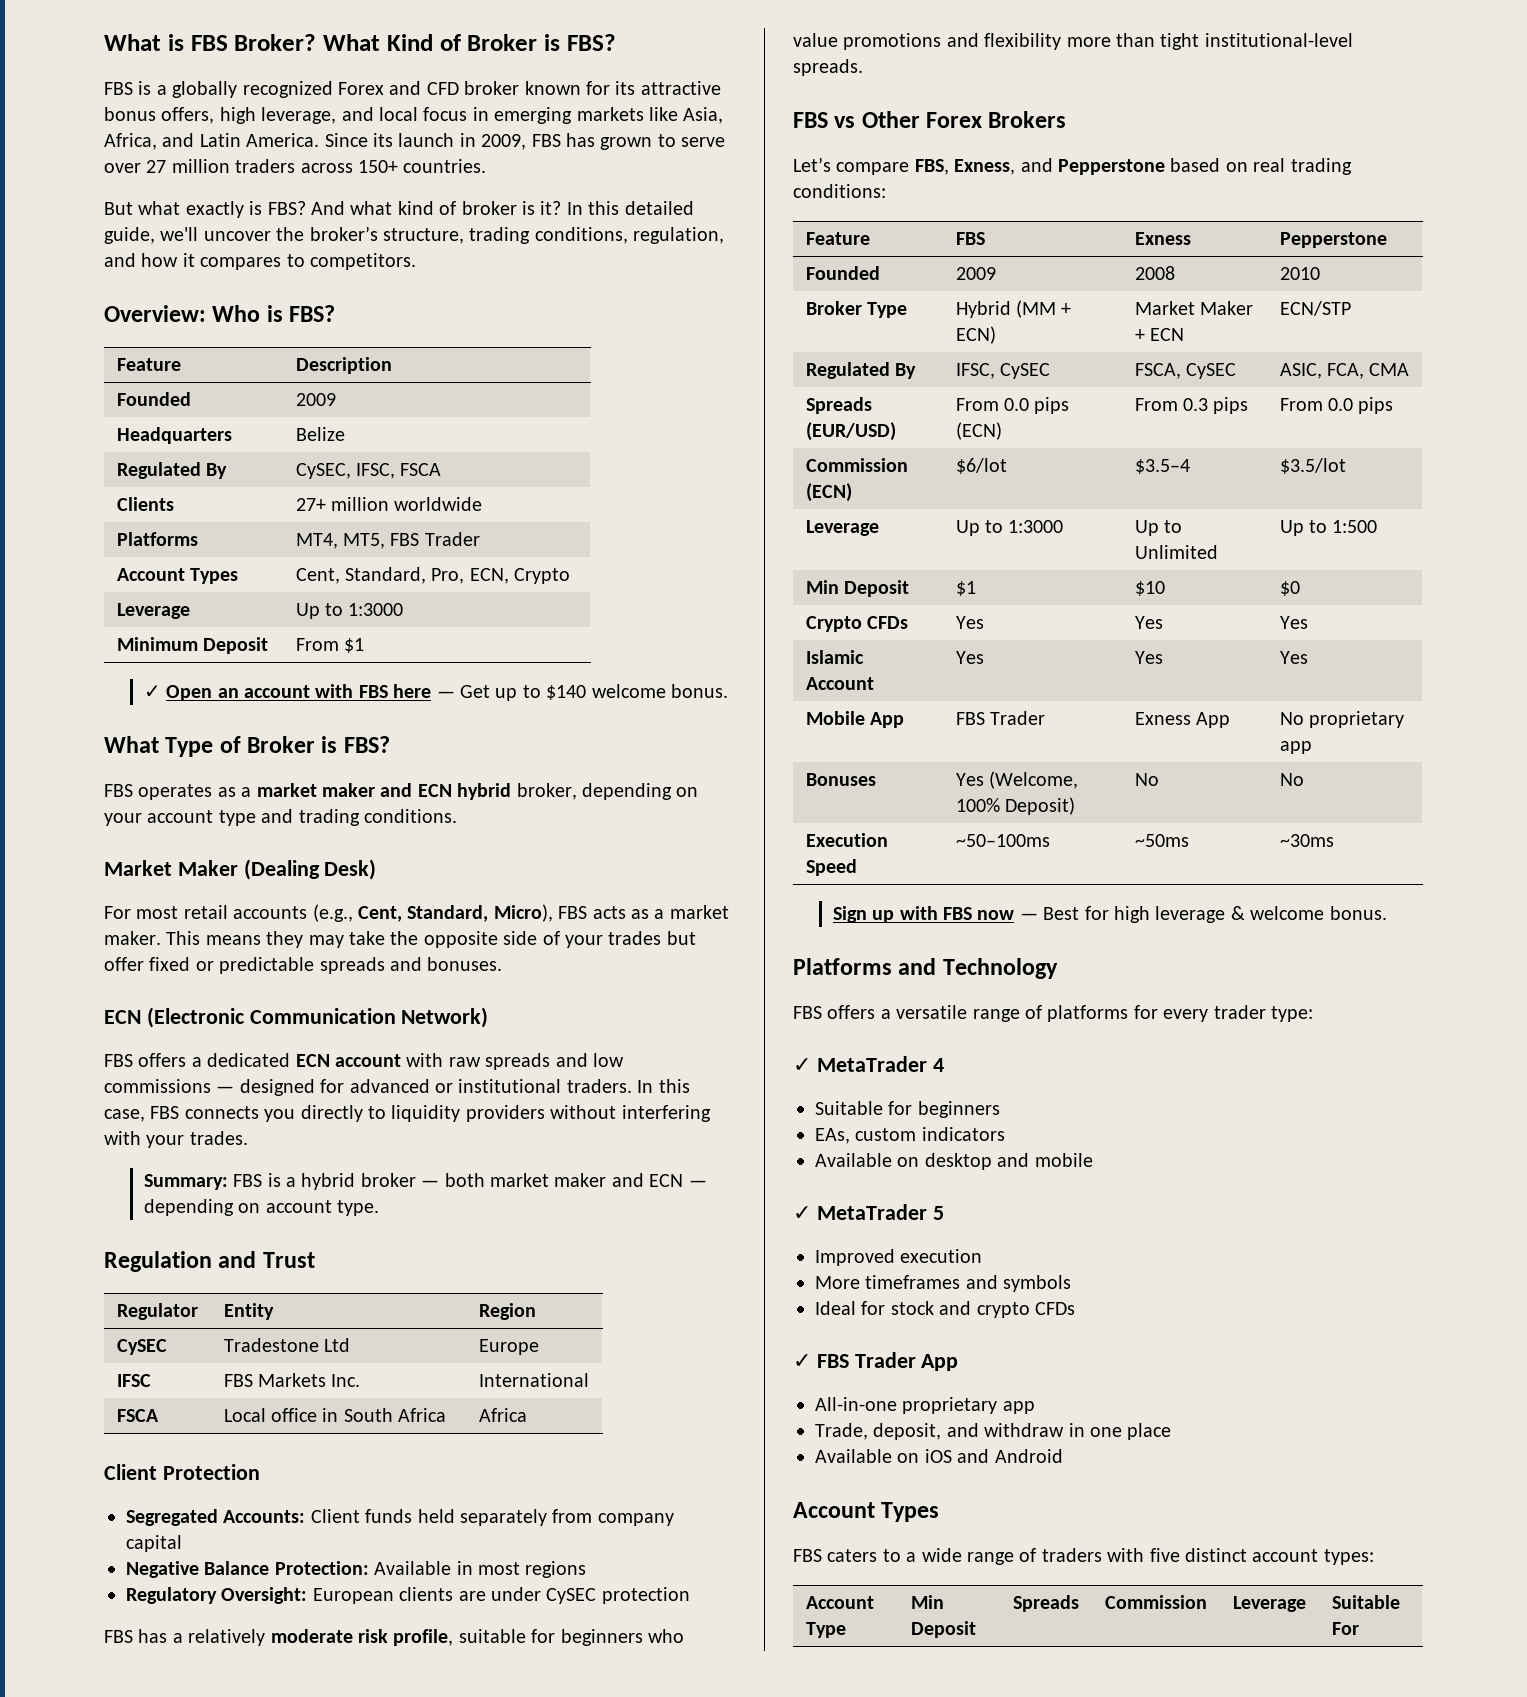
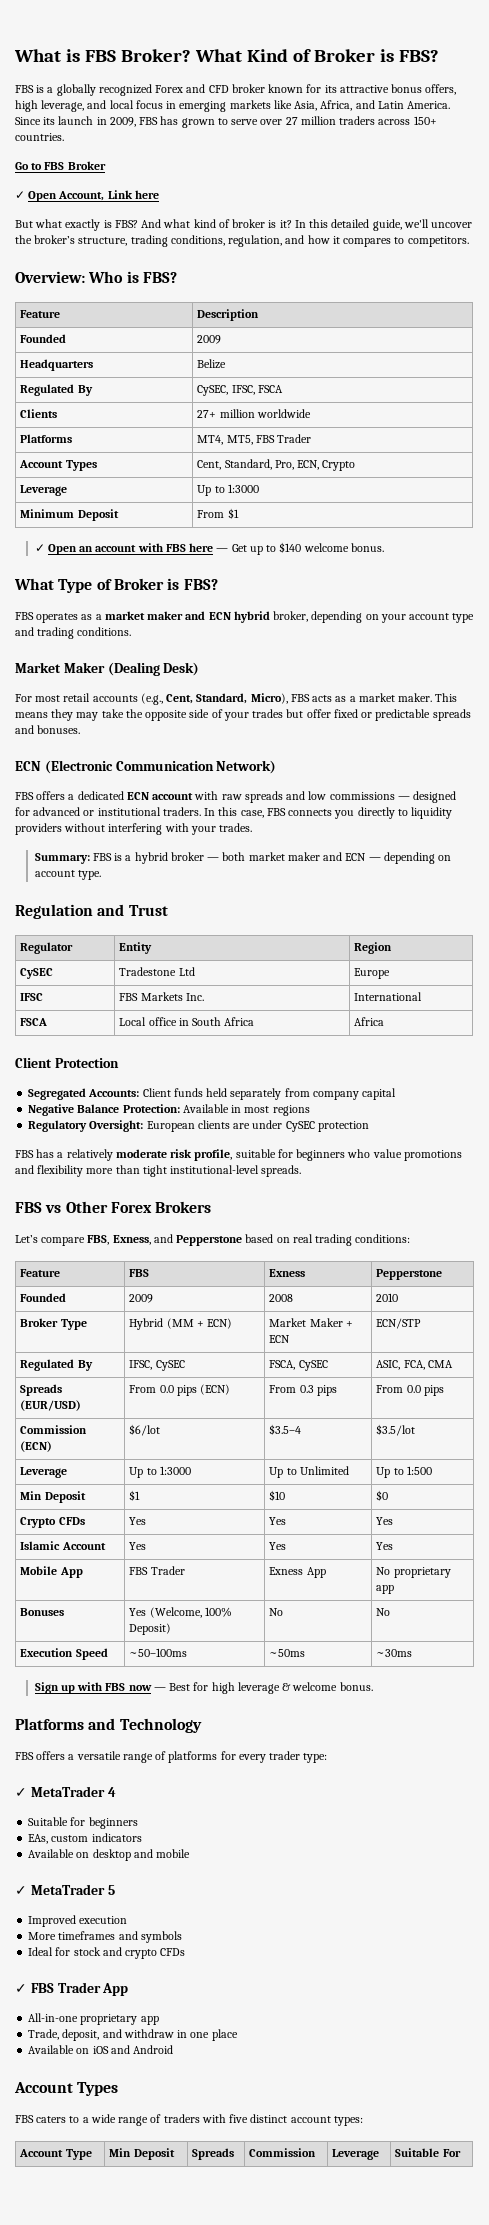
(487, 166) none -> [15,161,106,170] [15,190,159,202] // Go to FBS Broker // ✓ Open Account, Link here

